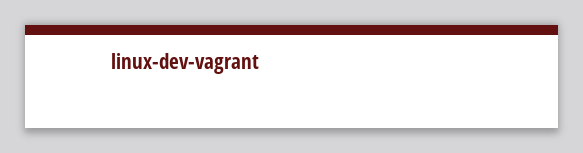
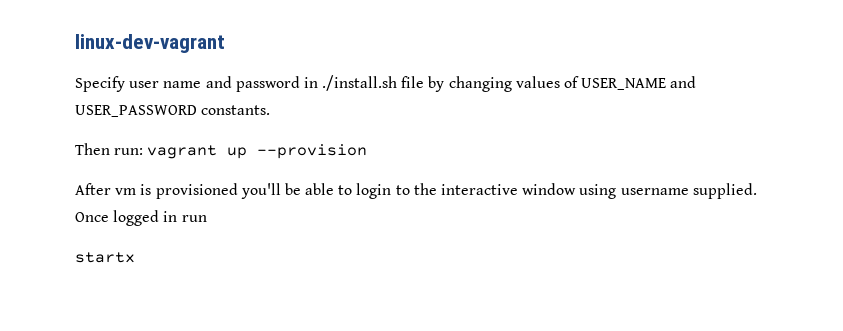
(259, 63) none -> [75,75,697,92] [75,105,271,117] [75,143,368,159] [75,183,757,199] [75,210,207,226] [75,252,135,263] // Specify user name and password in ./install.sh file by changing values of USER_NAME and USER_PASSWORD constants. // Then run: vagrant up --provision // After vm is provisioned you'll be able to login to the interactive window using username supplied. Once logged in run // startx

